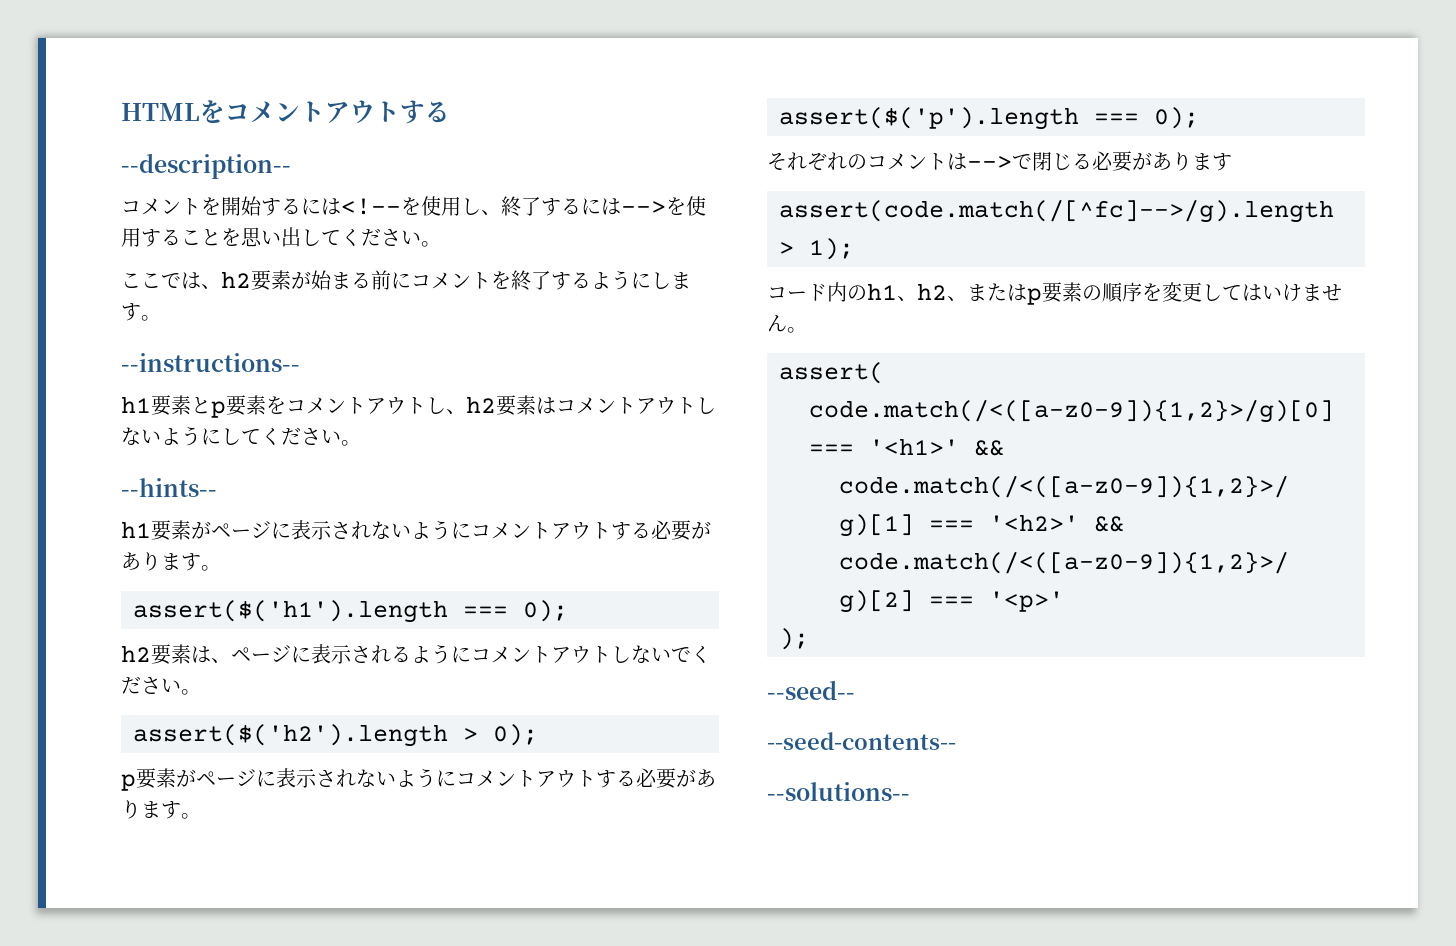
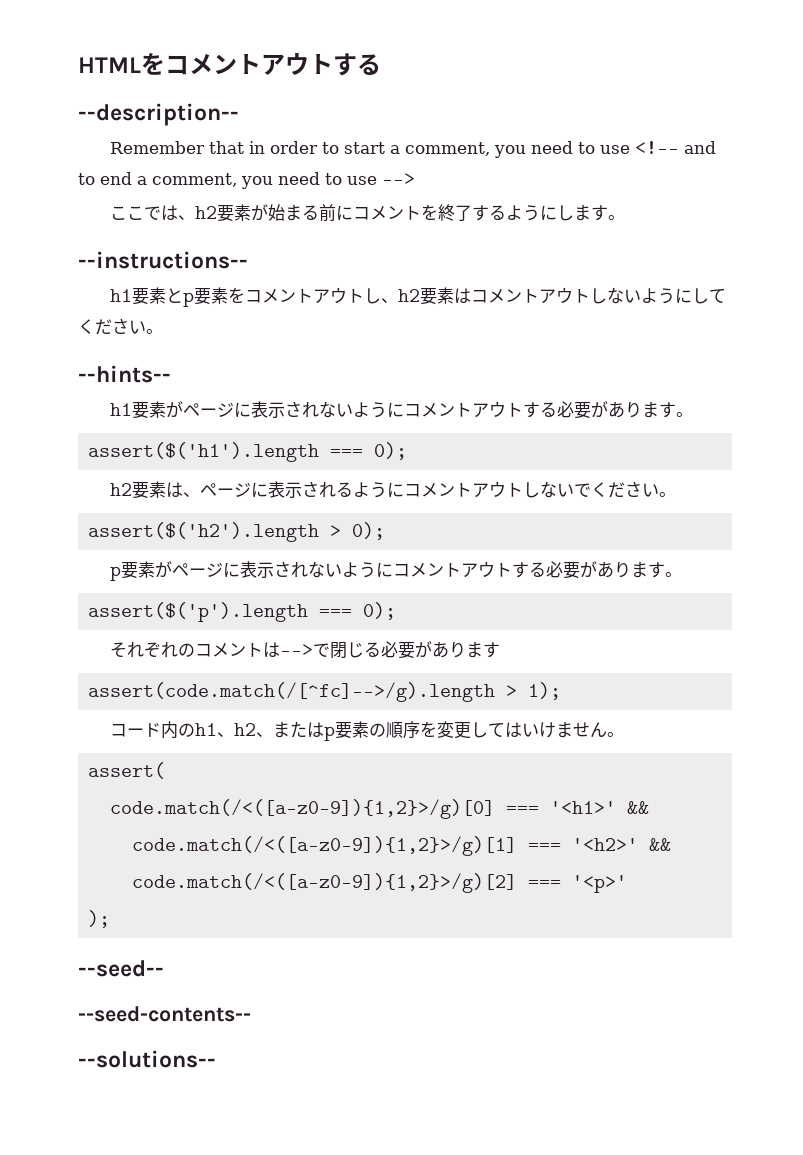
[121,196,706,217] [121,227,441,247] コメントを開始するには<!--を使用し、終了するには-->を使用することを思い出してください。 -> [109,141,716,158] [78,172,415,189] Remember that in order to start a comment, you need to use <!-- and to end a comment, you need to use -->

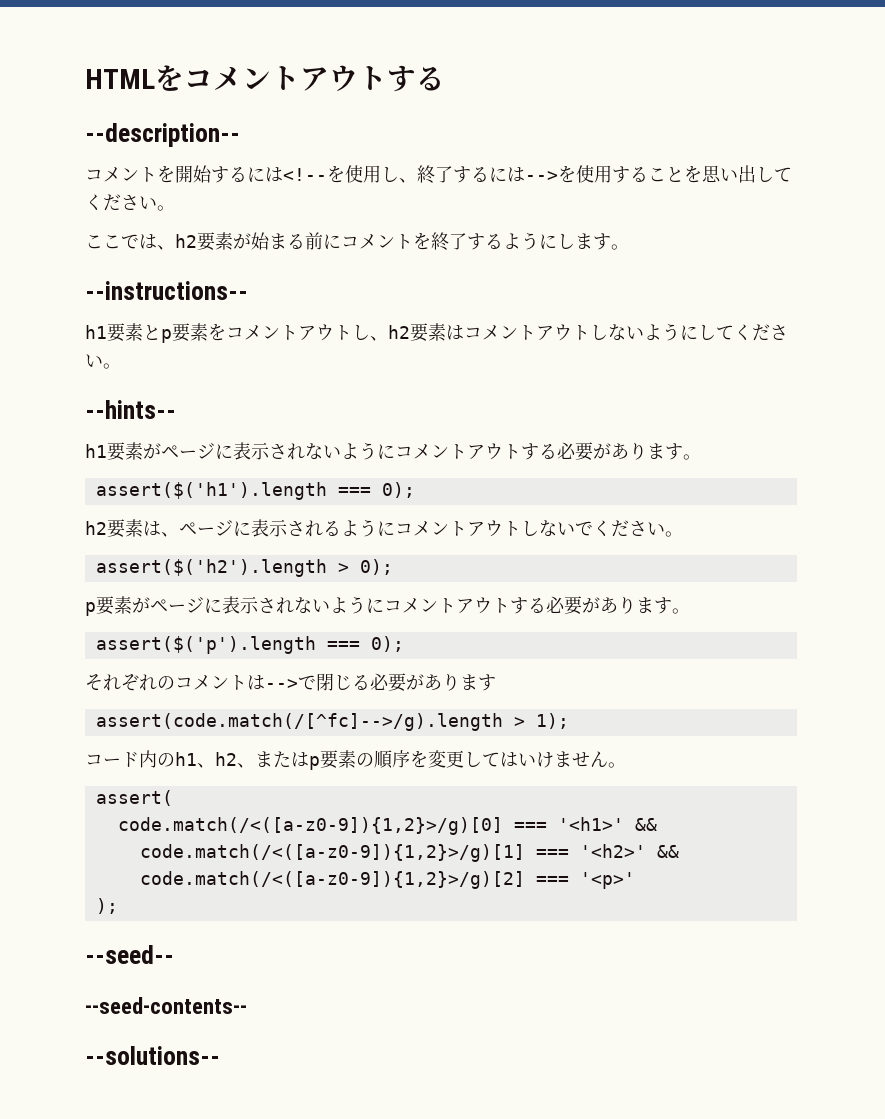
[109,141,716,158] [78,172,415,189] Remember that in order to start a comment, you need to use <!-- and to end a comment, you need to use --> -> [85,165,792,184] [85,194,175,211] コメントを開始するには<!--を使用し、終了するには-->を使用することを思い出してください。

